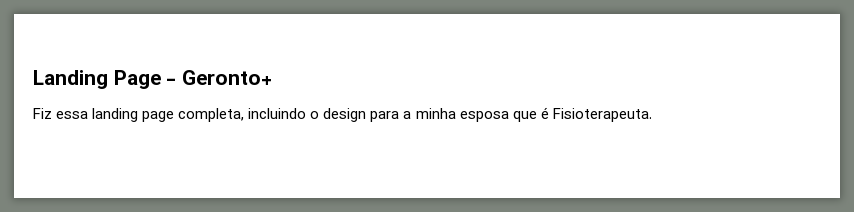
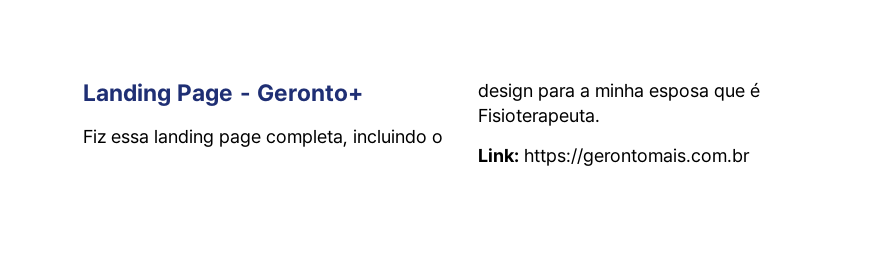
(652, 115) none -> [478,148,750,166] // Link: https://gerontomais.com.br

